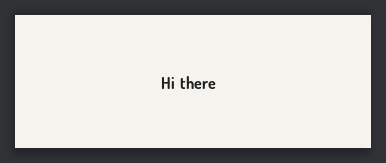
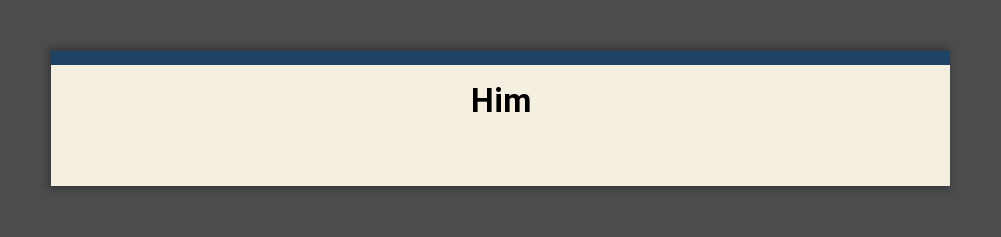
[161,76,216,89] Hi there -> [470,87,531,112] Him

